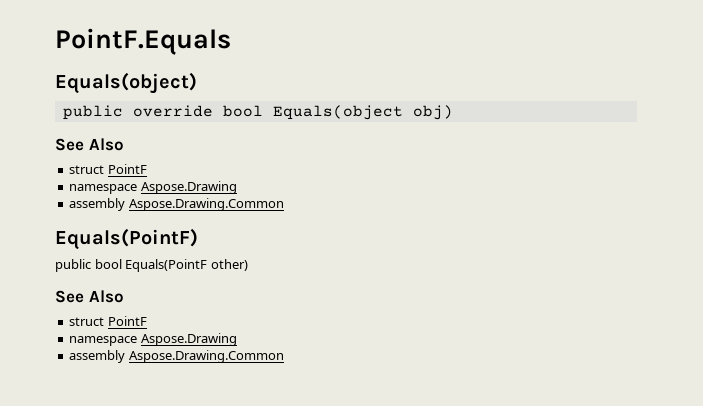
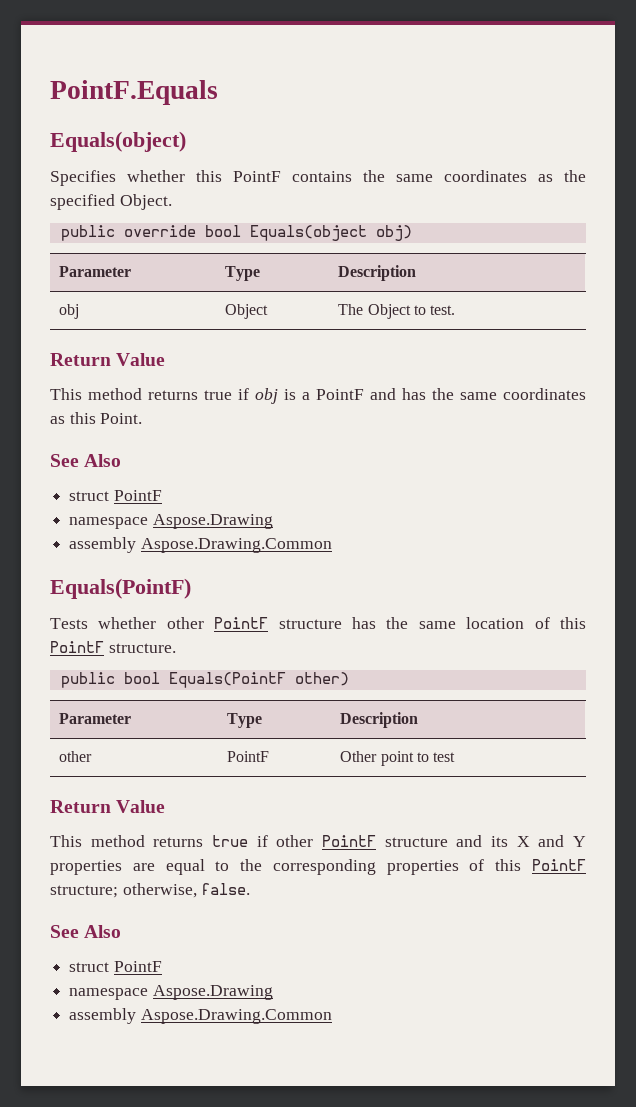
(197, 83) none -> [50,170,586,186] [50,194,172,210] // Specifies whether this PointF contains the same coordinates as the specified Object.
(453, 112) none -> [59,266,132,277] [225,266,261,281] [338,265,417,281] [59,304,80,319] [225,304,269,319] [338,304,456,319] [50,353,166,366] [50,388,586,404] [50,412,143,424] // Parameter | Type | Description // obj | Object | The Object to test. // Return Value // This method returns true if obj is a PointF and has the same coordinates as this Point.
[55,259,248,272] public bool Equals(PointF other) -> [50,617,586,629] [50,641,176,653] [60,672,349,688] [59,713,132,724] [227,713,263,728] [340,712,419,728] [59,751,93,762] [227,751,270,762] [340,751,456,766] [50,800,166,813] [50,835,587,847] [50,859,586,875] [50,883,251,898] Tests whether other PointF structure has the same location of this PointF structure. // public bool Equals(PointF other) // Parameter | Type | Description // other | PointF | Other point to test // Return Value // This method returns true if other PointF structure and its X and Y properties are equal to the corresponding properties of this PointF structure; otherwise, false.

